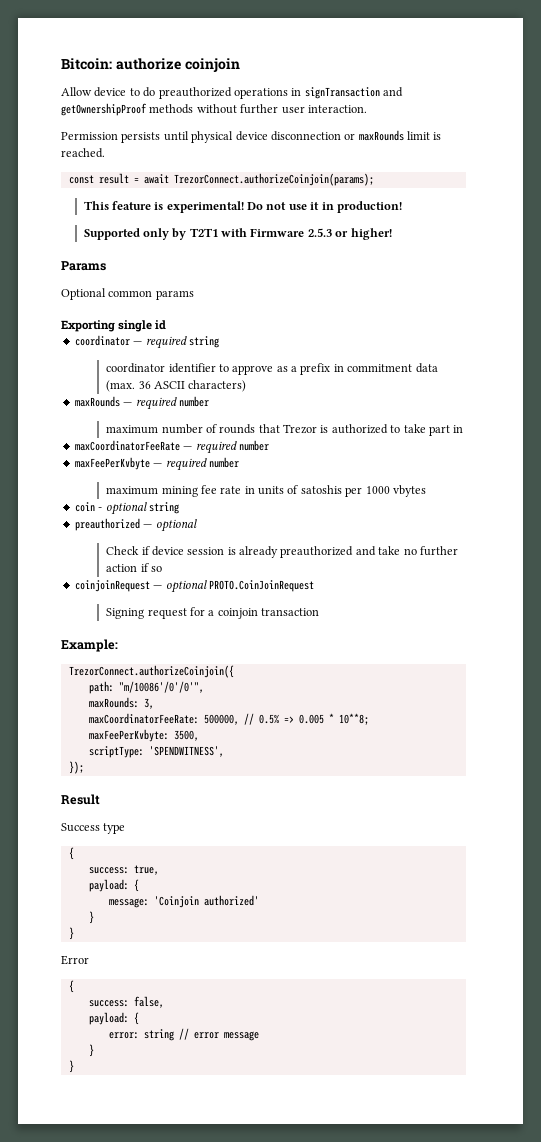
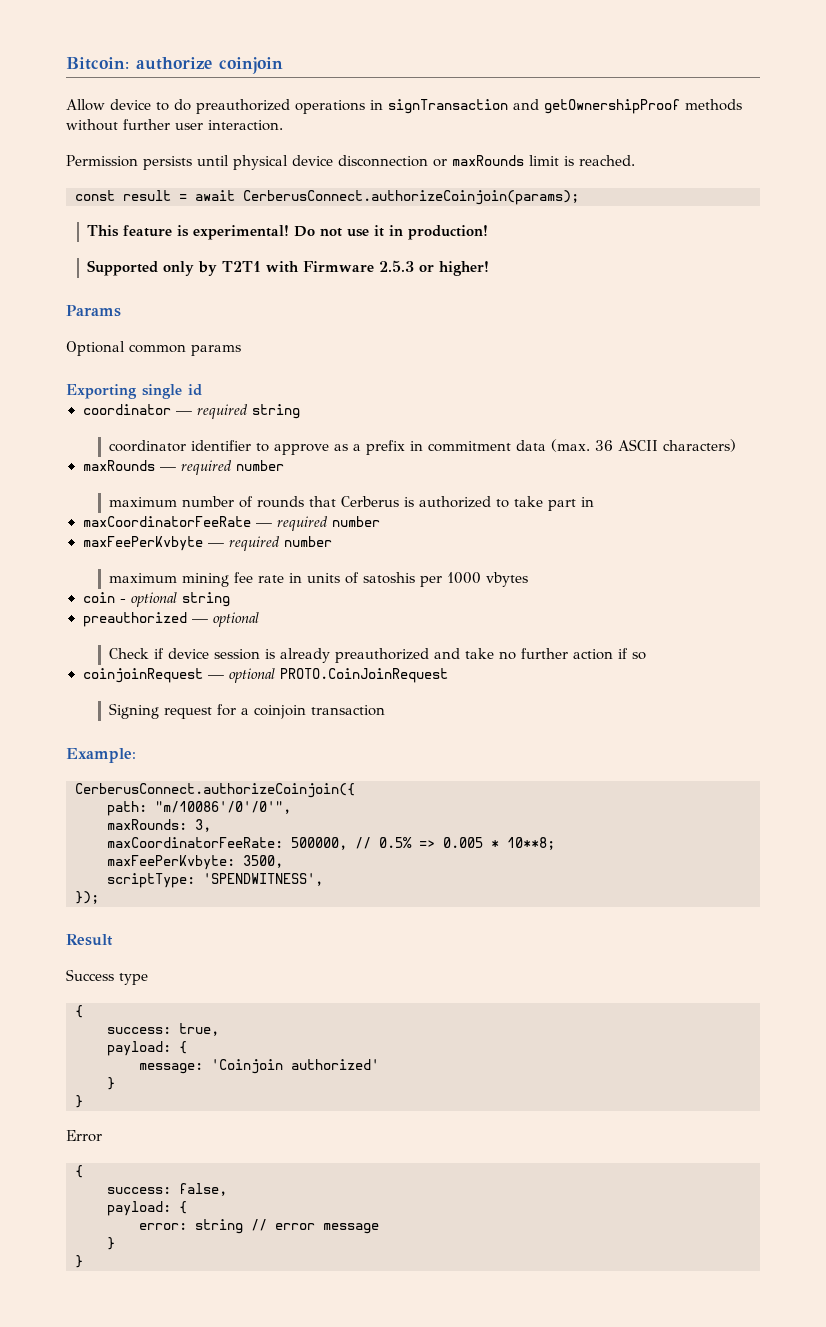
[173,173,374,186] TrezorConnect.authorizeCoinjoin(params); -> [243,190,579,205] CerberusConnect.authorizeCoinjoin(params);
[283,424,318,434] Trezor -> [340,496,399,507] Cerberus
[68,665,234,678] TrezorConnect.authorizeCoinjoin({ -> [75,783,355,798] CerberusConnect.authorizeCoinjoin({

